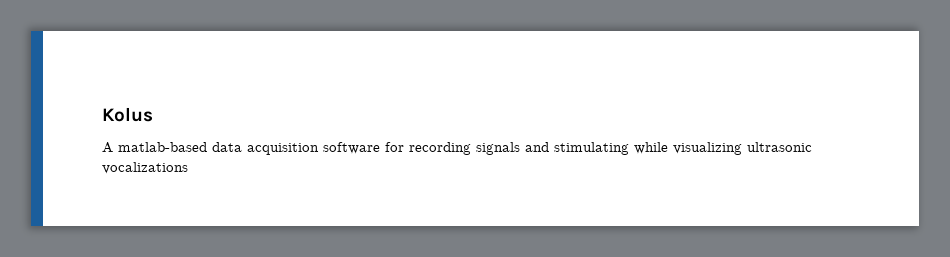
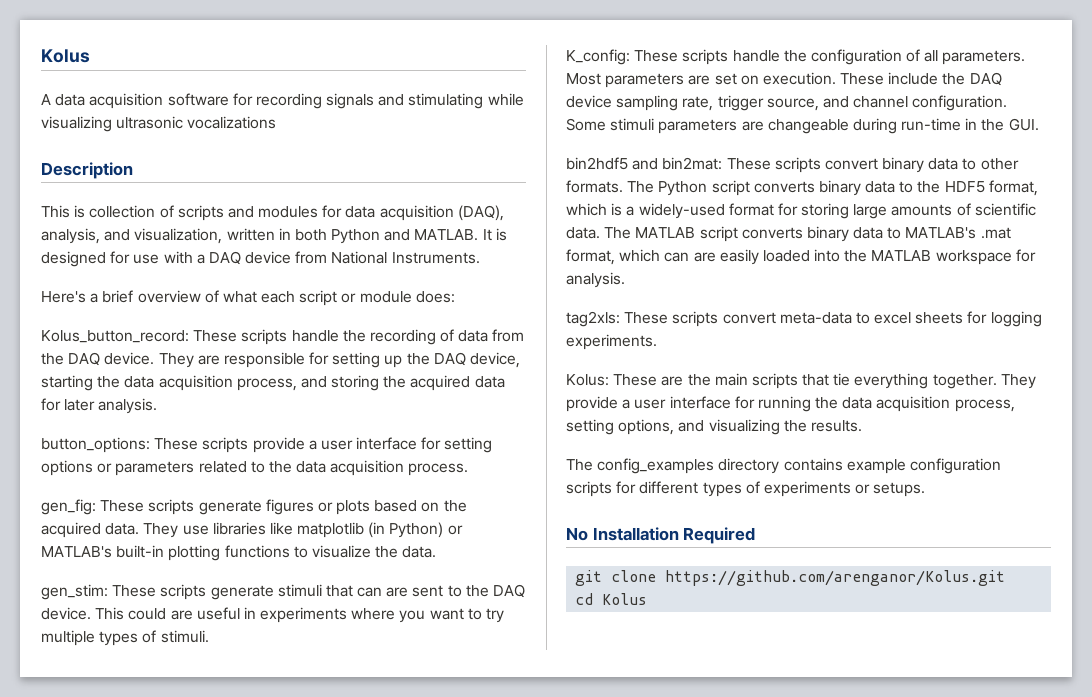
[118,142,207,152] matlab-based -> (51, 99) none
(188, 168) none -> [41,162,133,179] [41,205,504,221] [41,228,507,244] [41,251,480,267] [41,290,455,306] [41,329,525,345] [41,352,521,368] [41,375,505,391] [41,398,158,414] [41,437,493,453] [41,460,469,476] [41,499,467,515] [41,522,463,538] [41,545,437,561] [41,584,526,600] [41,607,505,623] [41,630,209,646] [566,49,1026,65] [566,72,1002,88] [566,95,1008,111] [566,118,1039,134] [566,157,1019,173] [566,180,1038,196] [566,203,1036,219] [566,226,1011,242] [566,249,1036,265] [566,272,625,288] [566,311,1042,327] [566,334,657,350] [566,373,1036,389] [566,396,1015,412] [566,419,862,435] [566,458,1001,474] [566,481,926,497] [566,527,756,544] [575,570,1006,586] [575,593,648,605] // Description // This is collection of scripts and modules for data acquisition (DAQ), analysis, and visualization, written in both Python and MATLAB. It is designed for use with a DAQ device from National Instruments. // Here's a brief overview of what each script or module does: // Kolus_button_record: These scripts handle the recording of data from the DAQ device. They are responsible for setting up the DAQ device, starting the data acquisition process, and storing the acquired data for later analysis. // button_options: These scripts provide a user interface for setting options or parameters related to the data acquisition process. // gen_fig: These scripts generate figures or plots based on the acquired data. They use libraries like matplotlib (in Python) or MATLAB's built-in plotting functions to visualize the data. // gen_stim: These scripts generate stimuli that can are sent to the DAQ device. This could are useful in experiments where you want to try multiple types of stimuli. // K_config: These scripts handle the configuration of all parameters. Most parameters are set on execution. These include the DAQ device sampling rate, trigger source, and channel configuration. Some stimuli parameters are changeable during run-time in the GUI. // bin2hdf5 and bin2mat: These scripts convert binary data to other formats. The Python script converts binary data to the HDF5 format, which is a widely-used format for storing large amounts of scientific data. The MATLAB script converts binary data to MATLAB's .mat format, which can are easily loaded into the MATLAB workspace for analysis. // tag2xls: These scripts convert meta-data to excel sheets for logging experiments. // Kolus: These are the main scripts that tie everything together. They provide a user interface for running the data acquisition process, setting options, and visualizing the results. // The config_examples directory contains example configuration scripts for different types of experiments or setups. // No Installation Required // git clone https://github.com/arenganor/Kolus.git // cd Kolus

